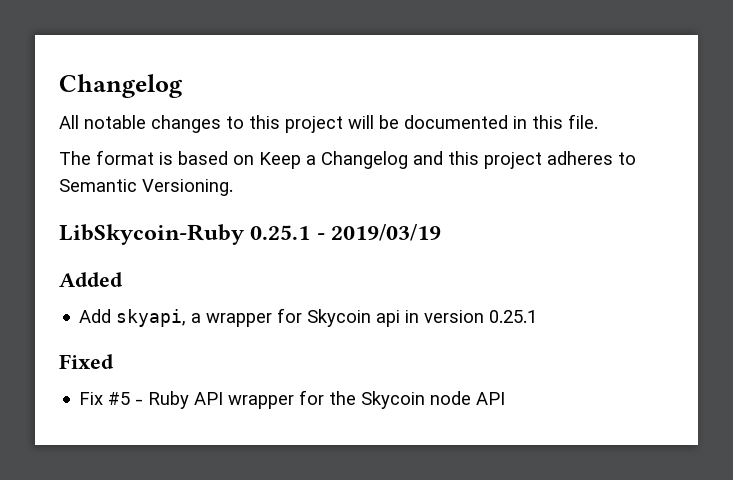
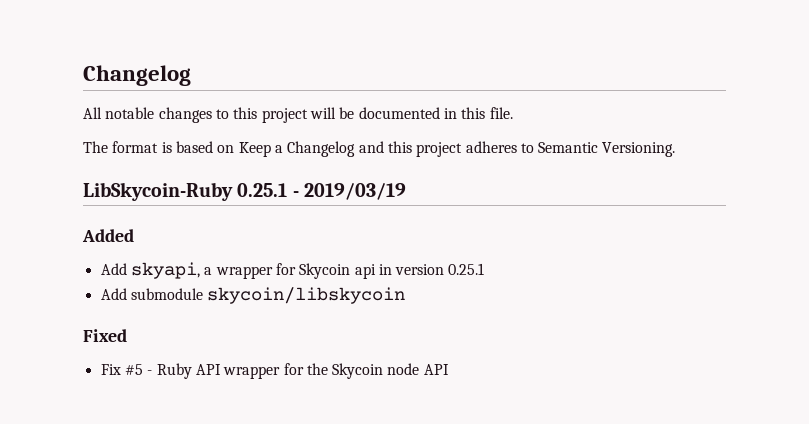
(538, 316) none -> [100,287,406,304] // Add submodule skycoin/libskycoin

